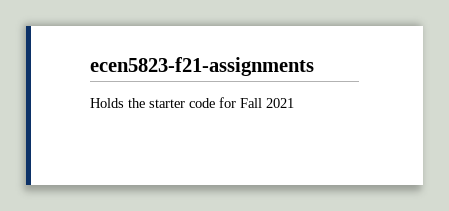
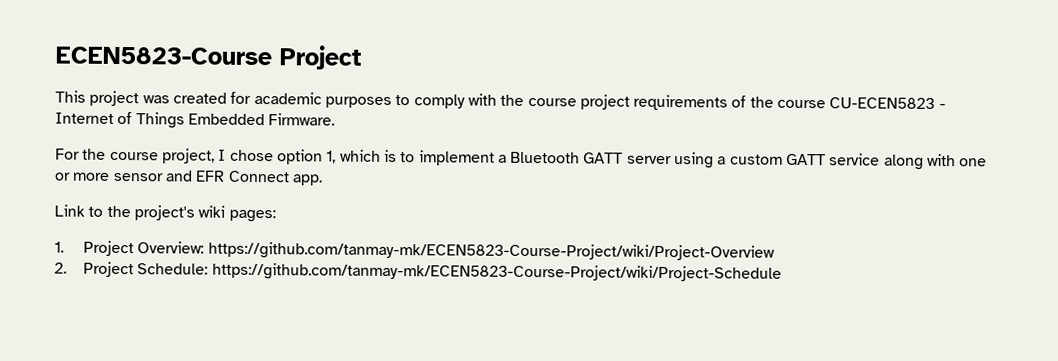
[90,57,314,76] [90,97,294,108] ecen5823-f21-assignments // Holds the starter code for Fall 2021 -> [55,45,361,70] [55,90,946,111] [55,111,336,129] [55,148,988,170] [54,170,323,186] [54,204,276,223] [54,240,775,262] [54,261,782,283] ECEN5823-Course Project // This project was created for academic purposes to comply with the course project requirements of the course CU-ECEN5823 - Internet of Things Embedded Firmware. // For the course project, I chose option 1, which is to implement a Bluetooth GATT server using a custom GATT service along with one or more sensor and EFR Connect app. // Link to the project's wiki pages: // 1. Project Overview: https://github.com/tanmay-mk/ECEN5823-Course-Project/wiki/Project-Overview // 2. Project Schedule: https://github.com/tanmay-mk/ECEN5823-Course-Project/wiki/Project-Schedule

